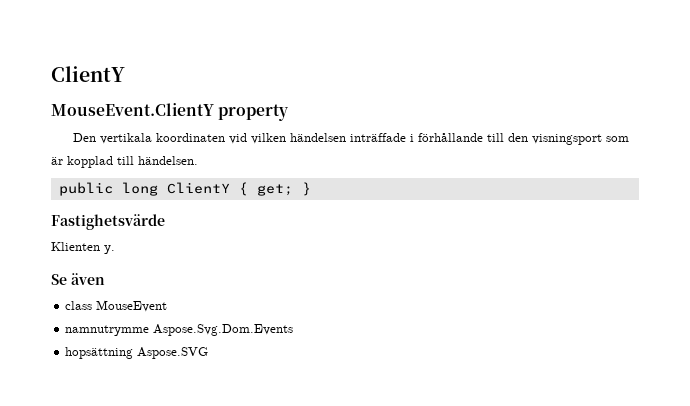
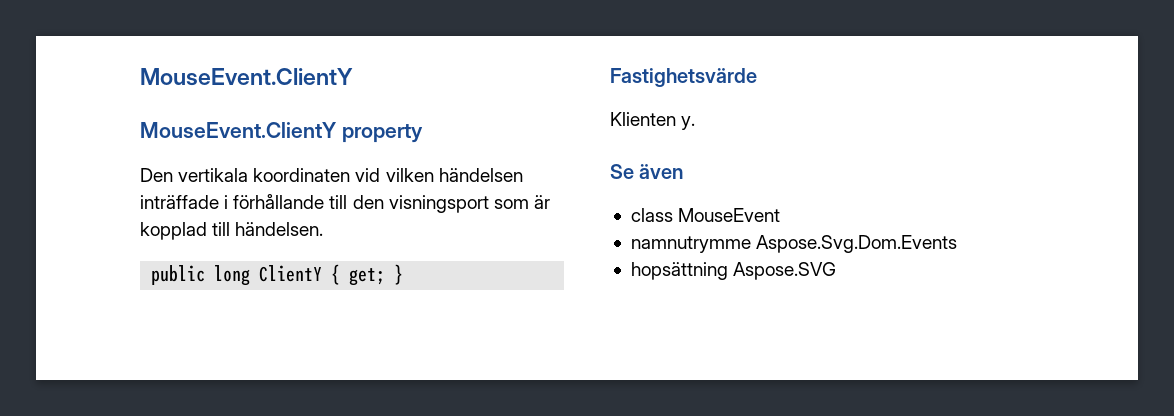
[51,66,125,82] ClientY -> [140,68,353,86] MouseEvent.ClientY

